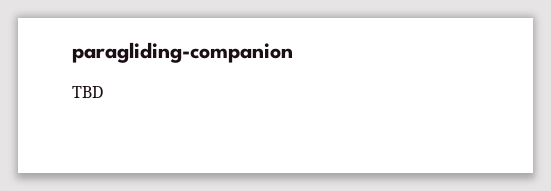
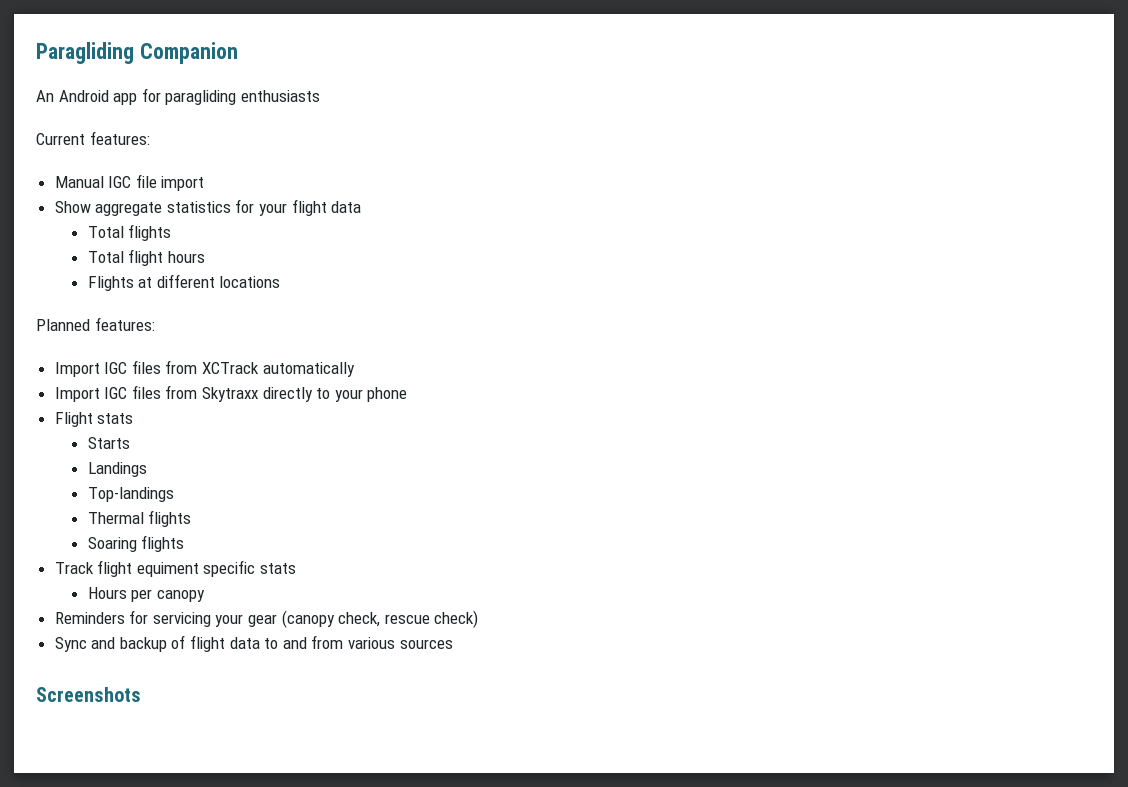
[72,42,293,63] [72,86,104,98] paragliding-companion // TBD -> [36,42,238,64] [36,88,320,105] [36,131,150,145] [54,174,205,191] [54,199,362,216] [87,224,172,241] [87,249,205,266] [87,274,281,291] [36,317,155,331] [54,360,355,377] [54,385,408,402] [54,412,134,427] [87,437,130,449] [87,462,147,477] [87,487,174,502] [87,510,192,527] [87,535,185,552] [54,560,297,577] [87,587,205,602] [54,610,479,628] [54,635,453,652] [36,687,141,702] Paragliding Companion // An Android app for paragliding enthusiasts // Current features: // Manual IGC file import // Show aggregate statistics for your flight data // Total flights // Total flight hours // Flights at different locations // Planned features: // Import IGC files from XCTrack automatically // Import IGC files from Skytraxx directly to your phone // Flight stats // Starts // Landings // Top-landings // Thermal flights // Soaring flights // Track flight equiment specific stats // Hours per canopy // Reminders for servicing your gear (canopy check, rescue check) // Sync and backup of flight data to and from various sources // Screenshots

